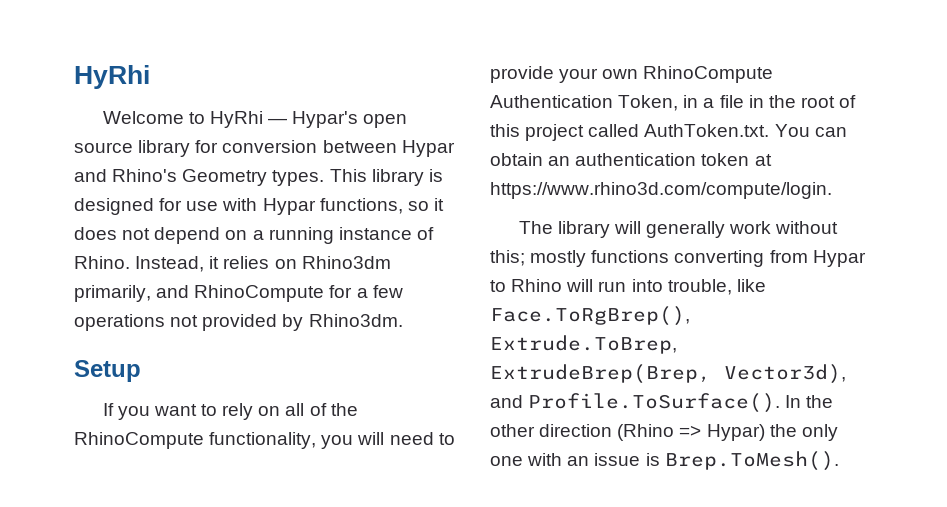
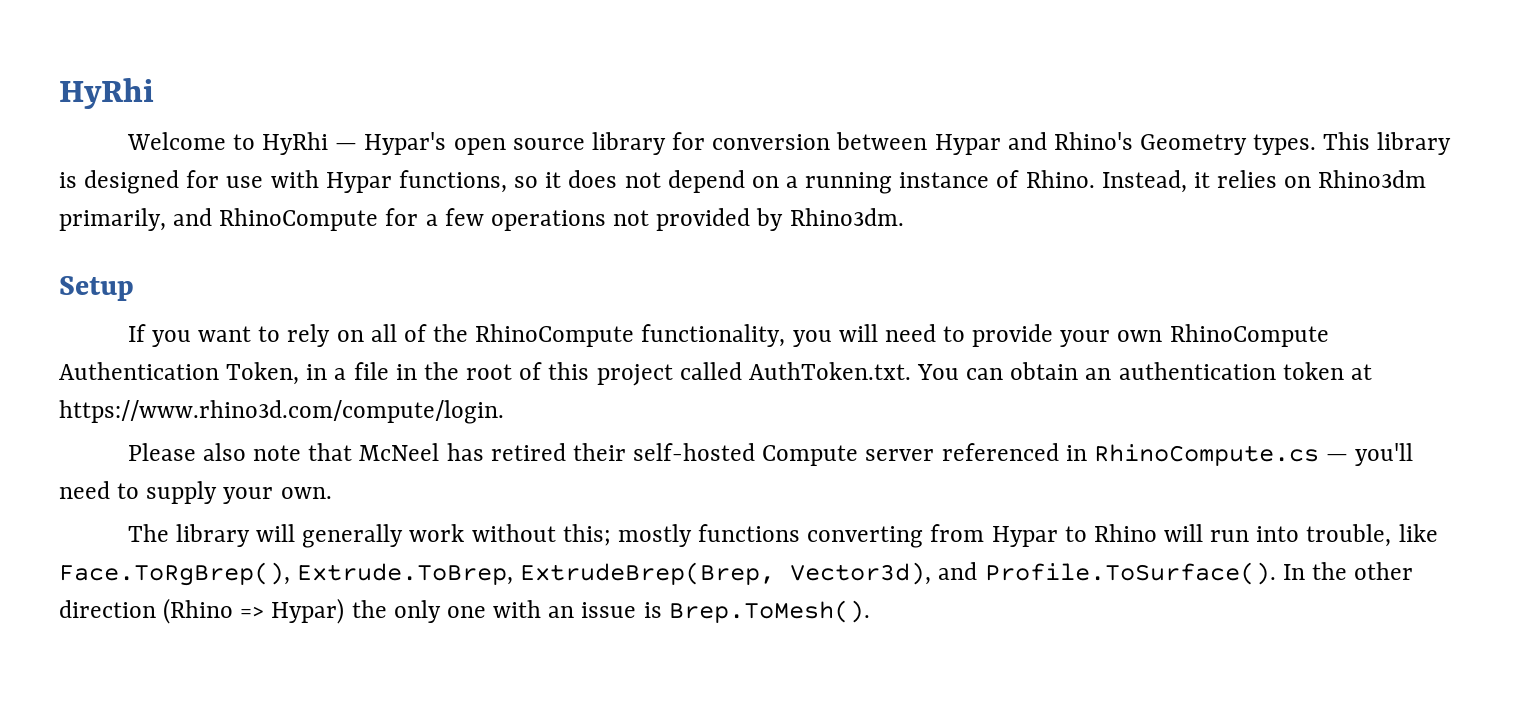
(832, 190) none -> [127,443,1414,466] [59,481,332,504] // Please also note that McNeel has retired their self-hosted Compute server referenced in RhinoCompute.cs — you'll need to supply your own.

